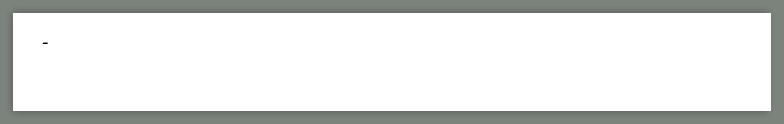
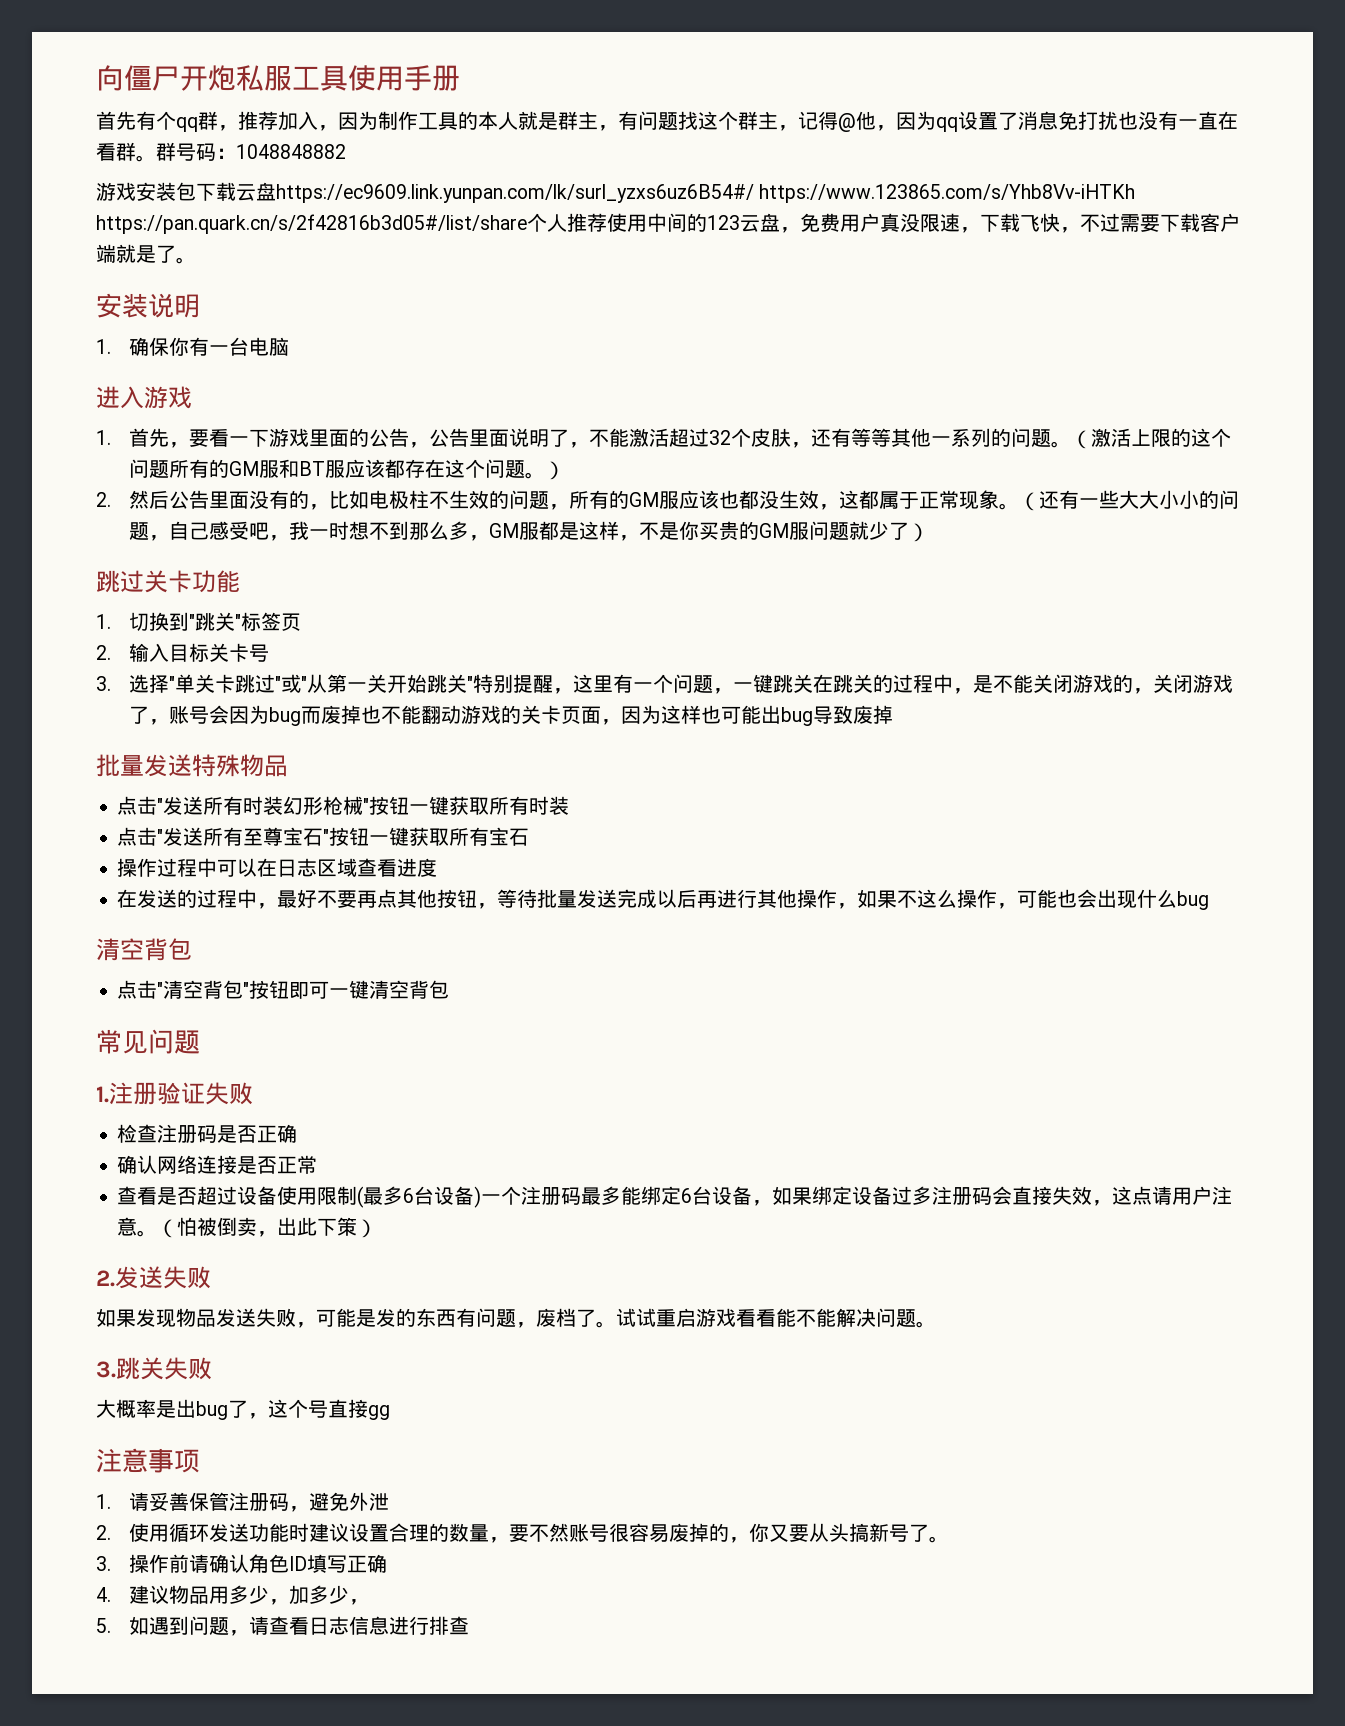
[42,42,49,48] - -> [96,65,460,91] [96,111,1238,132] [96,142,346,162] [96,182,1136,203] [96,213,1240,234] [96,244,196,264] [96,293,200,318] [96,337,290,356] [96,386,192,409] [96,428,1232,449] [129,459,566,480] [96,490,1240,511] [129,521,930,542] [96,570,240,593] [96,612,302,631] [96,643,270,662] [96,674,1234,694] [129,705,894,726] [96,754,288,777] [117,796,570,815] [117,827,530,846] [117,858,438,877] [117,889,1210,910] [96,938,192,961] [117,980,450,999] [96,1029,200,1054] [96,1082,253,1105] [117,1124,298,1143] [117,1155,318,1174] [117,1186,1233,1208] [117,1217,378,1238] [96,1266,211,1289] [96,1308,936,1328] [96,1357,212,1380] [96,1399,390,1420] [96,1448,200,1473] [96,1492,390,1512] [96,1523,950,1543] [96,1554,388,1573] [96,1585,370,1605] [96,1616,470,1636] 向僵尸开炮私服工具使用手册 // 首先有个qq群，推荐加入，因为制作工具的本人就是群主，有问题找这个群主，记得@他，因为qq设置了消息免打扰也没有一直在看群。群号码：1048848882 // 游戏安装包下载云盘https://ec9609.link.yunpan.com/lk/surl_yzxs6uz6B54#/ https://www.123865.com/s/Yhb8Vv-iHTKh https://pan.quark.cn/s/2f42816b3d05#/list/share个人推荐使用中间的123云盘，免费用户真没限速，下载飞快，不过需要下载客户端就是了。 // 安装说明 // 1.确保你有一台电脑 // 进入游戏 // 1.首先，要看一下游戏里面的公告，公告里面说明了，不能激活超过32个皮肤，还有等等其他一系列的问题。（激活上限的这个问题所有的GM服和BT服应该都存在这个问题。） // 2.然后公告里面没有的，比如电极柱不生效的问题，所有的GM服应该也都没生效，这都属于正常现象。（还有一些大大小小的问题，自己感受吧，我一时想不到那么多，GM服都是这样，不是你买贵的GM服问题就少了） // 跳过关卡功能 // 1.切换到"跳关"标签页 // 2.输入目标关卡号 // 3.选择"单关卡跳过"或"从第一关开始跳关"特别提醒，这里有一个问题，一键跳关在跳关的过程中，是不能关闭游戏的，关闭游戏了，账号会因为bug而废掉也不能翻动游戏的关卡页面，因为这样也可能出bug导致废掉 // 批量发送特殊物品 // 点击"发送所有时装幻形枪械"按钮一键获取所有时装 // 点击"发送所有至尊宝石"按钮一键获取所有宝石 // 操作过程中可以在日志区域查看进度 // 在发送的过程中，最好不要再点其他按钮，等待批量发送完成以后再进行其他操作，如果不这么操作，可能也会出现什么bug // 清空背包 // 点击"清空背包"按钮即可一键清空背包 // 常见问题 // 1.注册验证失败 // 检查注册码是否正确 // 确认网络连接是否正常 // 查看是否超过设备使用限制(最多6台设备)一个注册码最多能绑定6台设备，如果绑定设备过多注册码会直接失效，这点请用户注意。（怕被倒卖，出此下策） // 2.发送失败 // 如果发现物品发送失败，可能是发的东西有问题，废档了。试试重启游戏看看能不能解决问题。 // 3.跳关失败 // 大概率是出bug了，这个号直接gg // 注意事项 // 1.请妥善保管注册码，避免外泄 // 2.使用循环发送功能时建议设置合理的数量，要不然账号很容易废掉的，你又要从头搞新号了。 // 3.操作前请确认角色ID填写正确 // 4.建议物品用多少，加多少， // 5.如遇到问题，请查看日志信息进行排查

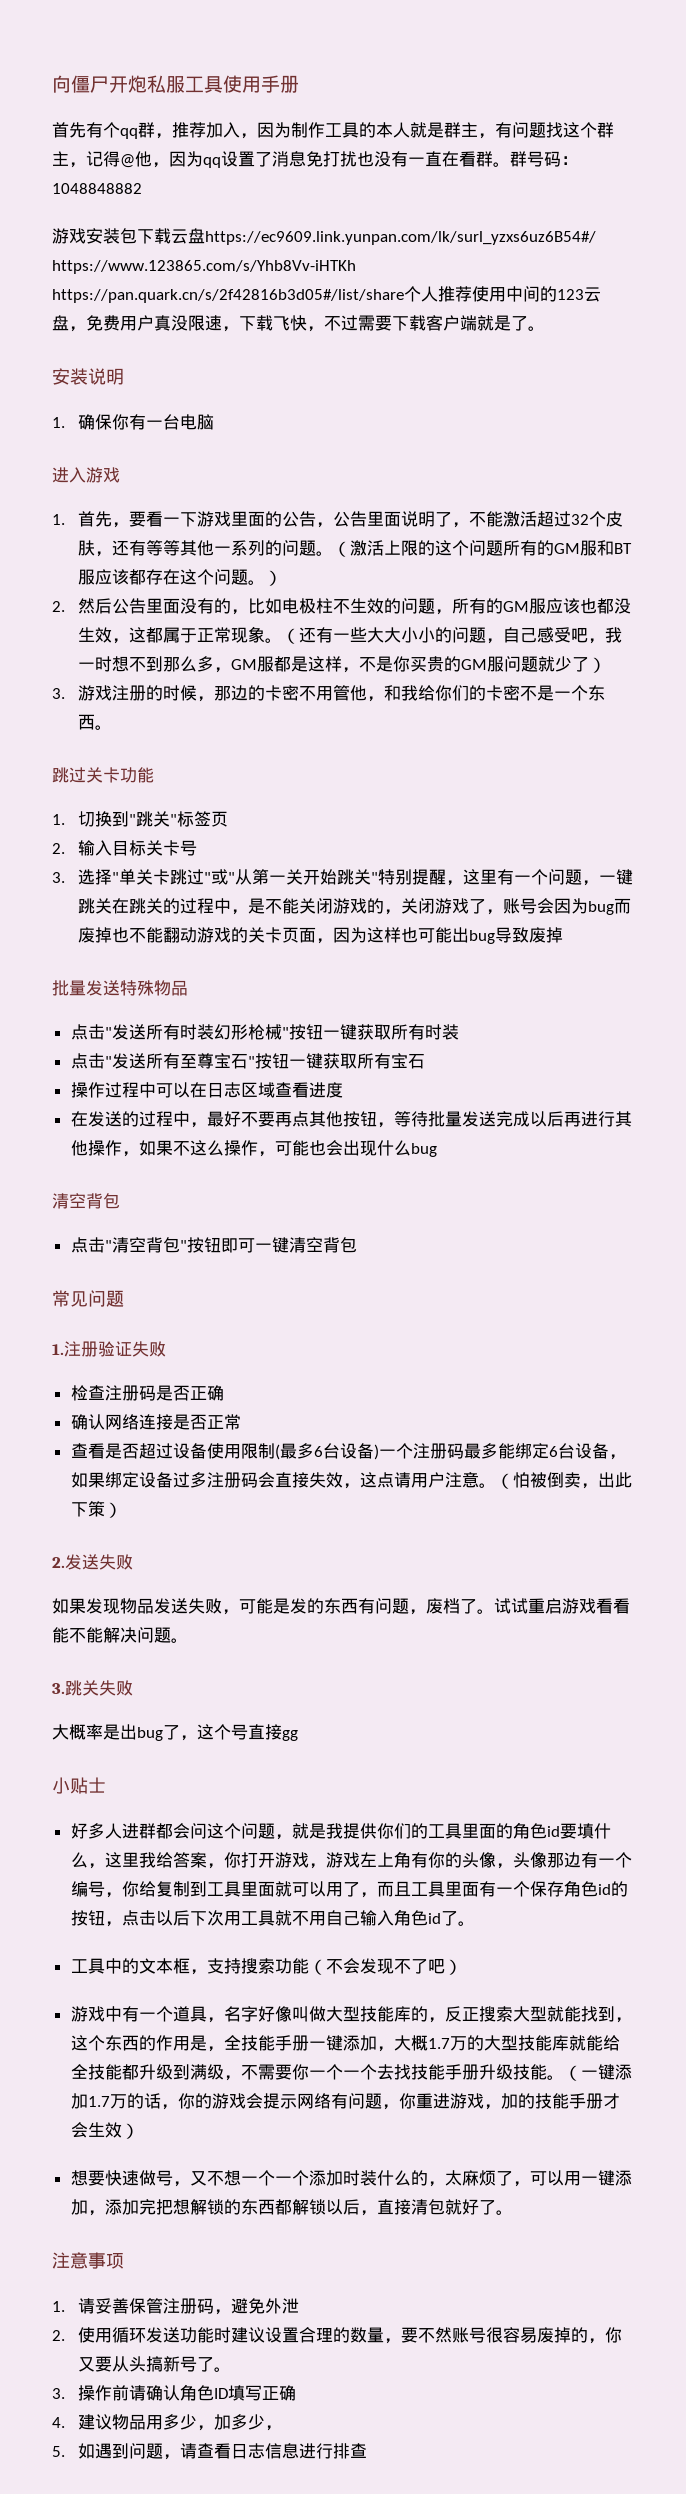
(930, 532) none -> [52,685,605,702] [77,714,112,730] // 3.游戏注册的时候，那边的卡密不用管他，和我给你们的卡密不是一个东西。
(390, 1412) none -> [52,1777,106,1794] [70,1822,611,1840] [70,1851,632,1869] [70,1880,628,1898] [70,1909,475,1927] [70,1958,462,1975] [70,2006,632,2023] [70,2035,620,2052] [70,2064,632,2081] [70,2093,620,2110] [70,2122,139,2139] [70,2170,632,2187] [70,2199,513,2216] // 小贴士 // 好多人进群都会问这个问题，就是我提供你们的工具里面的角色id要填什么，这里我给答案，你打开游戏，游戏左上角有你的头像，头像那边有一个编号，你给复制到工具里面就可以用了，而且工具里面有一个保存角色id的按钮，点击以后下次用工具就不用自己输入角色id了。 // 工具中的文本框，支持搜索功能（不会发现不了吧） // 游戏中有一个道具，名字好像叫做大型技能库的，反正搜索大型就能找到，这个东西的作用是，全技能手册一键添加，大概1.7万的大型技能库就能给全技能都升级到满级，不需要你一个一个去找技能手册升级技能。（一键添加1.7万的话，你的游戏会提示网络有问题，你重进游戏，加的技能手册才会生效） // 想要快速做号，又不想一个一个添加时装什么的，太麻烦了，可以用一键添加，添加完把想解锁的东西都解锁以后，直接清包就好了。

